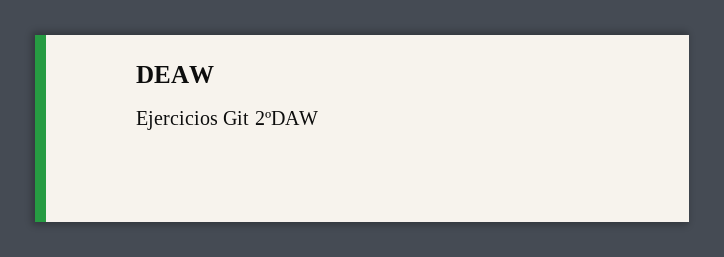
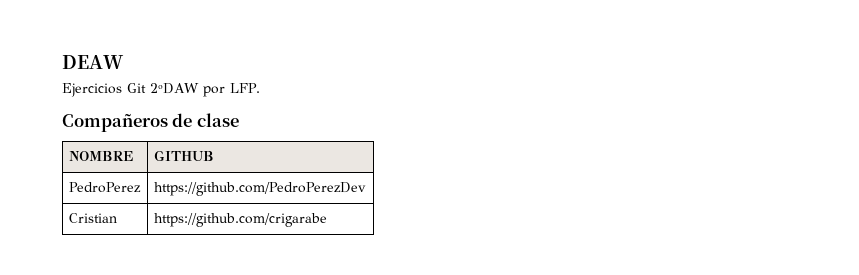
(318, 118) none -> [202,83,260,97] [62,113,239,132] [68,151,133,161] [153,150,214,161] [68,182,141,193] [153,182,366,196] [68,213,117,223] [153,213,327,227] por LFP. // Compañeros de clase // NOMBRE | GITHUB // PedroPerez | https://github.com/PedroPerezDev // Cristian | https://github.com/crigarabe

